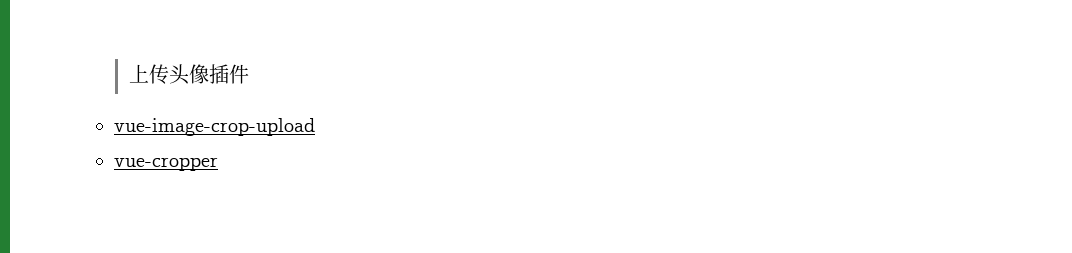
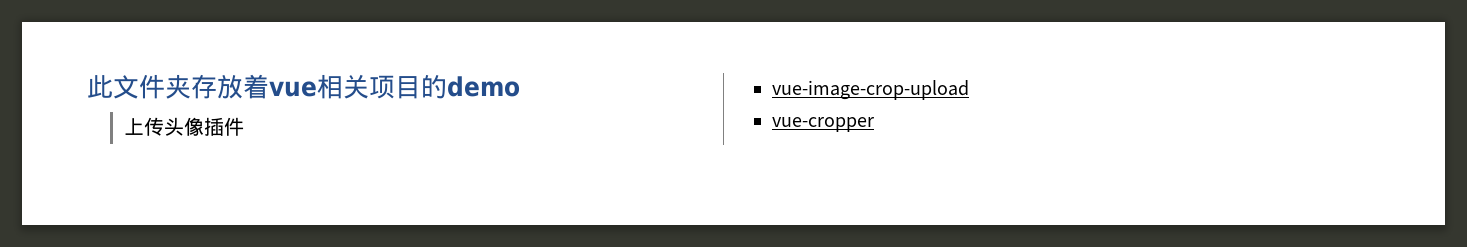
(129, 73) none -> [87,74,520,99] 此文件夹存放着vue相关项目的demo //

